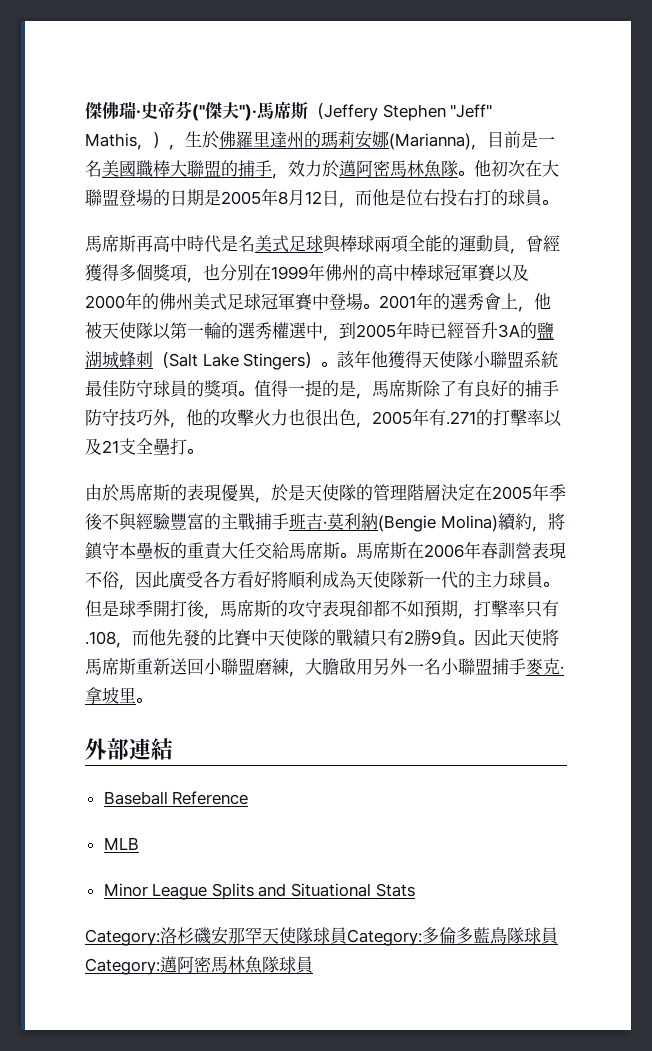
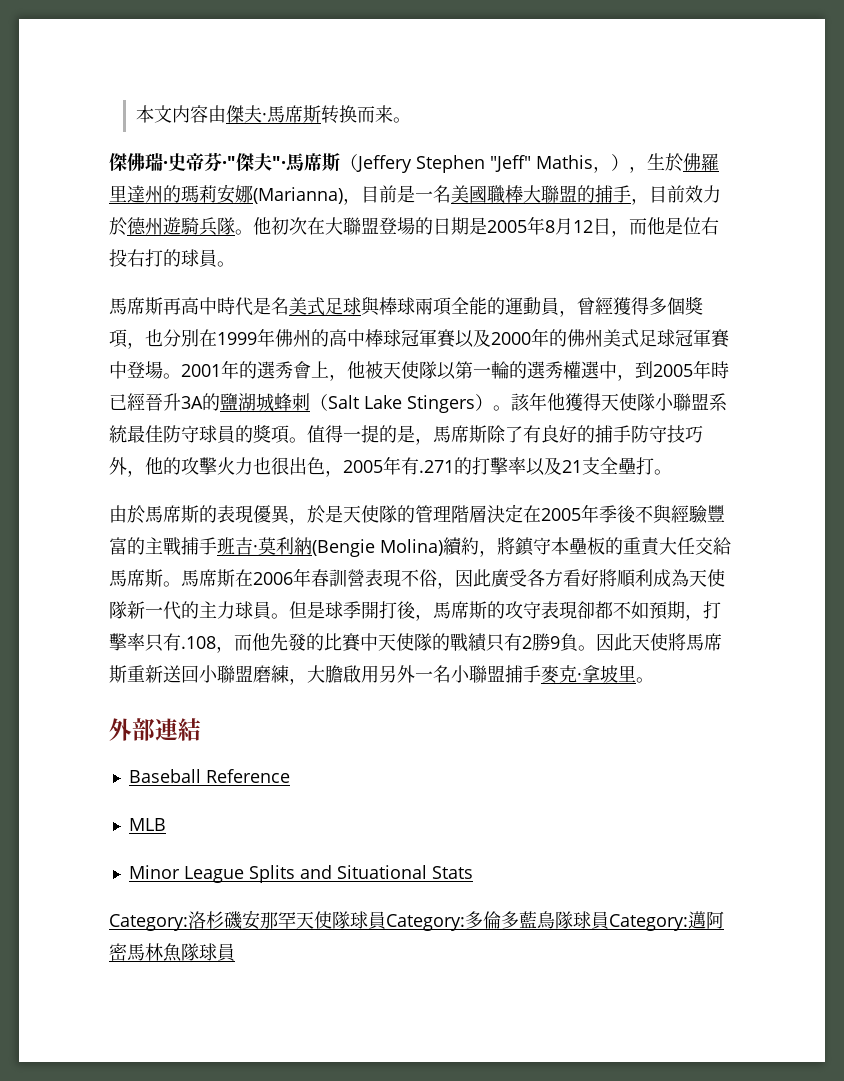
(85, 110) none -> [135,105,411,124] 本文内容由傑夫·馬席斯转换而来。 //
[192,102,257,121] ("傑夫")· -> [222,153,286,171] ·"傑夫"·
[288,160,442,178] 效力於邁阿密馬林魚 -> [649,185,721,203] [109,217,217,236] 目前效力於德州遊騎兵

